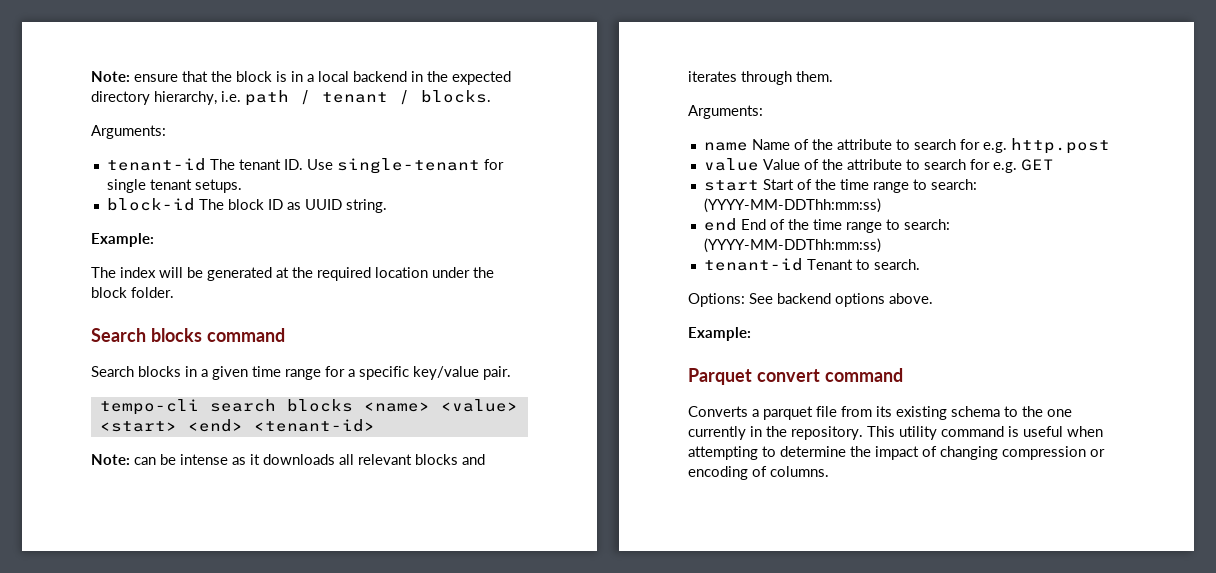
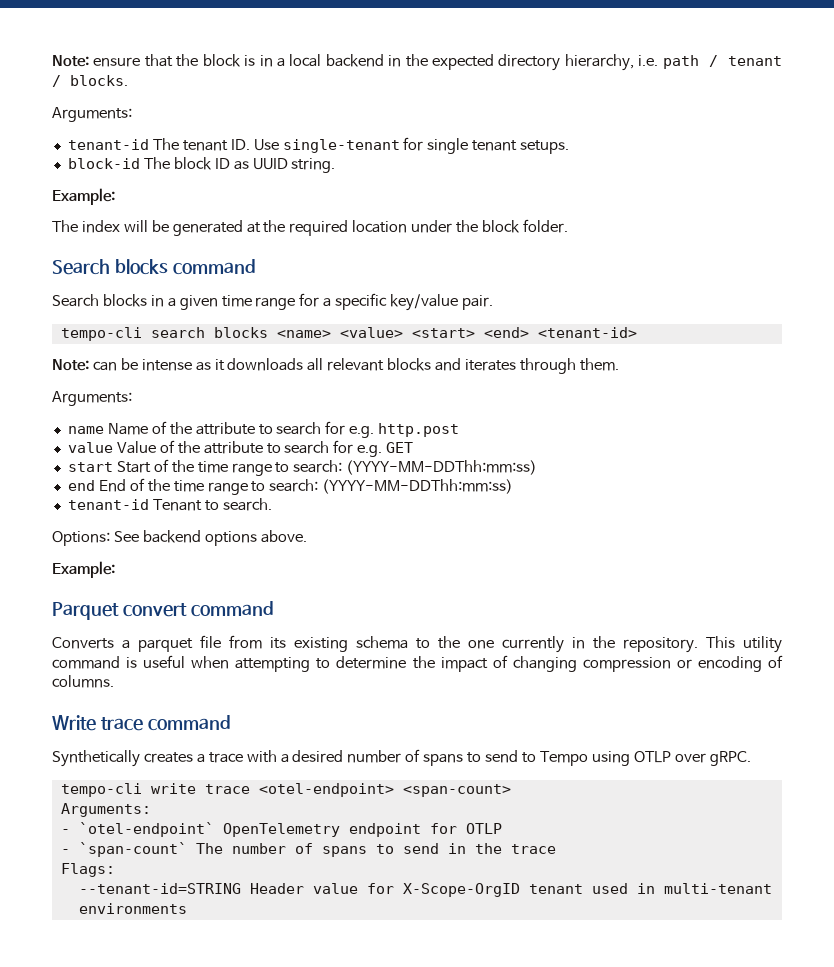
(829, 471) none -> [52,715,231,731] [52,749,751,767] [60,783,511,797] [60,803,151,817] [60,822,502,837] [60,842,556,857] [60,863,115,877] [78,883,772,897] [78,903,187,914] // Write trace command // Synthetically creates a trace with a desired number of spans to send to Tempo using OTLP over gRPC. // tempo-cli write trace <otel-endpoint> <span-count> // Arguments: // - `otel-endpoint` OpenTelemetry endpoint for OTLP // - `span-count` The number of spans to send in the trace // Flags: // --tenant-id=STRING Header value for X-Scope-OrgID tenant used in multi-tenant environments

